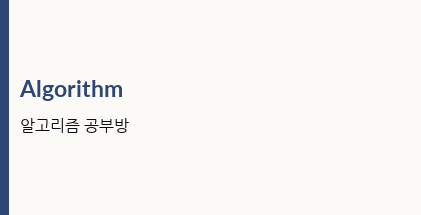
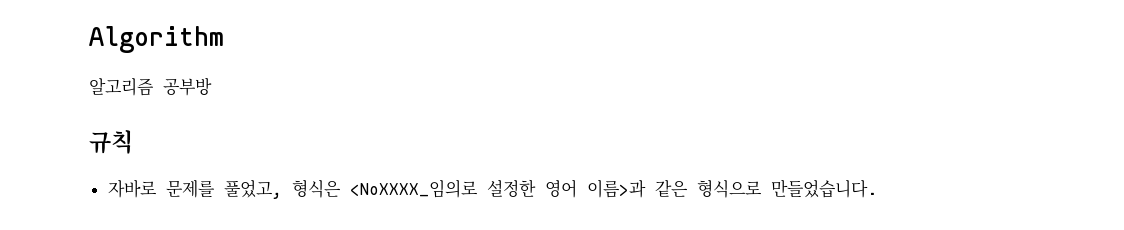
(130, 125) none -> [89,130,133,154] [107,179,877,199] // 규칙 // 자바로 문제를 풀었고, 형식은 <NoXXXX_임의로 설정한 영어 이름>과 같은 형식으로 만들었습니다.

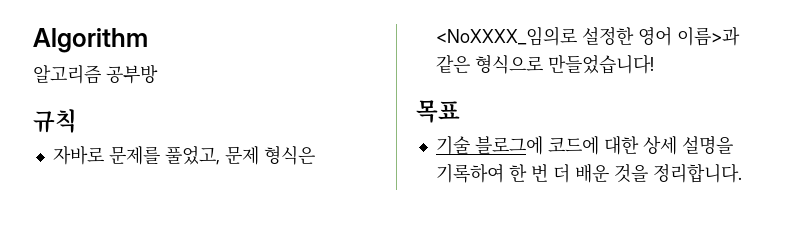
(282, 189) none -> [224,146,259,165] 문제
[770,179,877,198] 만들었습니다. -> [547,54,654,74] [416,100,460,123] [435,135,733,155] [435,163,742,183] 만들었습니다! // 목표 // 기술 블로그에 코드에 대한 상세 설명을 기록하여 한 번 더 배운 것을 정리합니다.

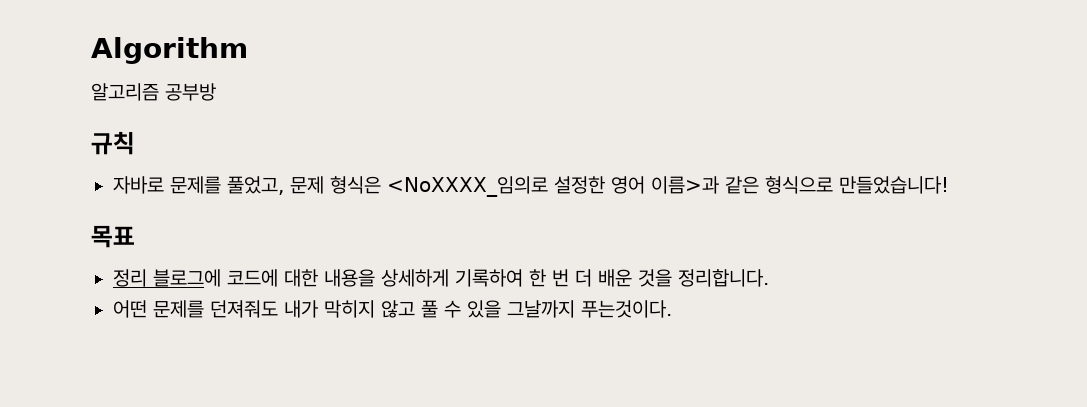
[435,136,470,155] 기술 -> [113,269,147,287] 정리
[642,135,733,155] 상세 설명을 -> [324,269,449,287] 내용을 상세하게
(742, 173) none -> [113,300,672,318] // 어떤 문제를 던져줘도 내가 막히지 않고 풀 수 있을 그날까지 푸는것이다.

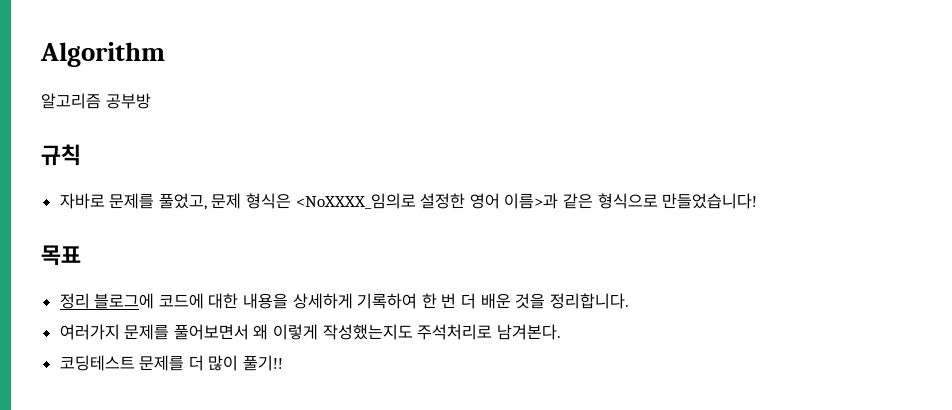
[113,300,672,318] 어떤 문제를 던져줘도 내가 막히지 않고 풀 수 있을 그날까지 푸는것이다. -> [59,324,561,340] [59,355,284,371] 여러가지 문제를 풀어보면서 왜 이렇게 작성했는지도 주석처리로 남겨본다. // 코딩테스트 문제를 더 많이 풀기!!

